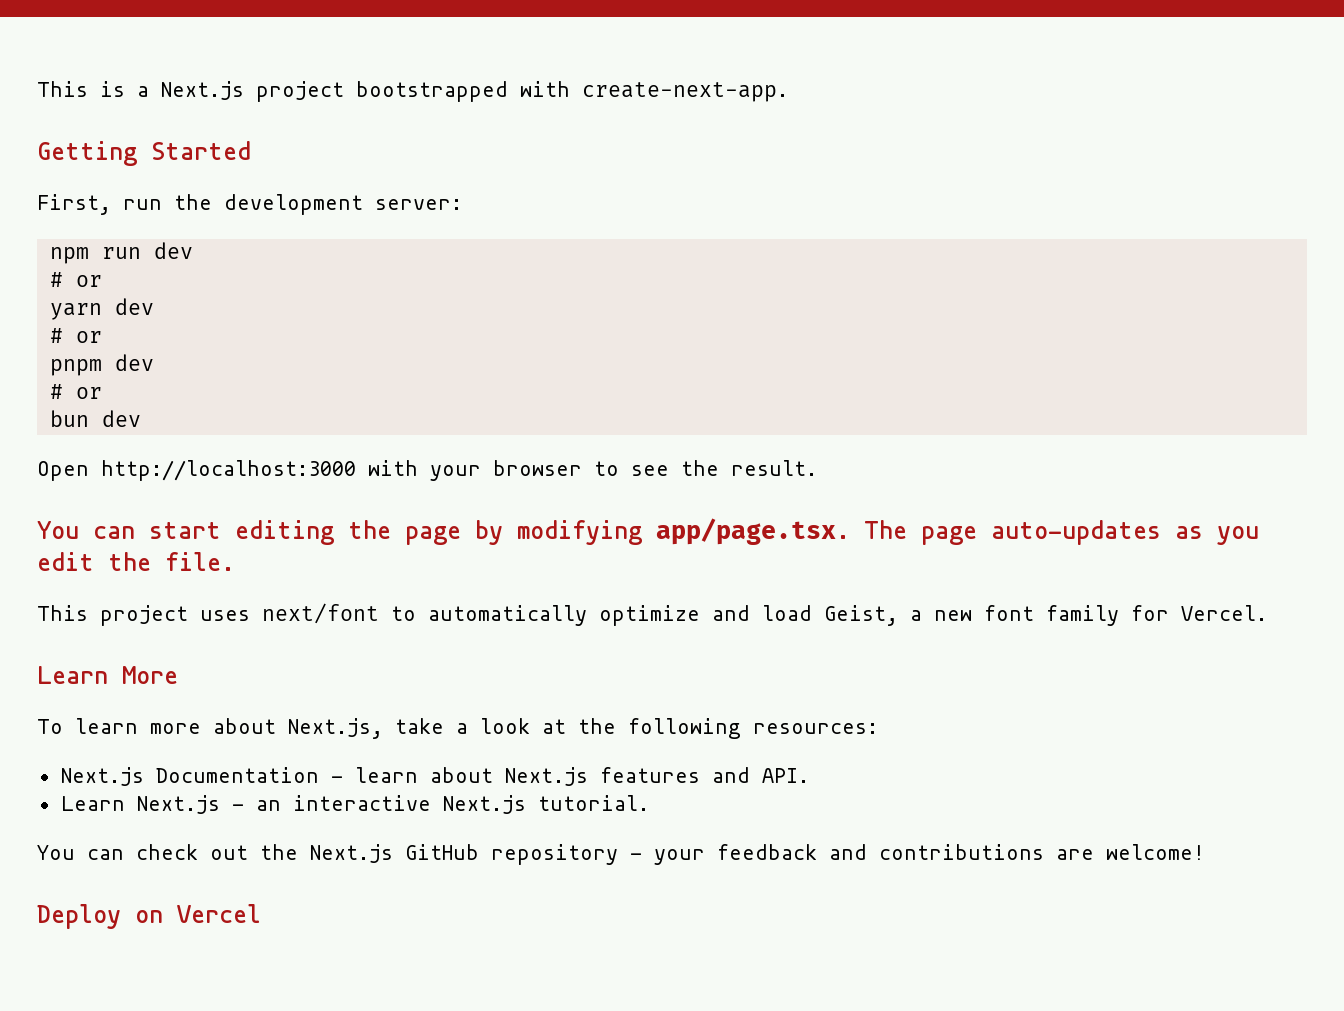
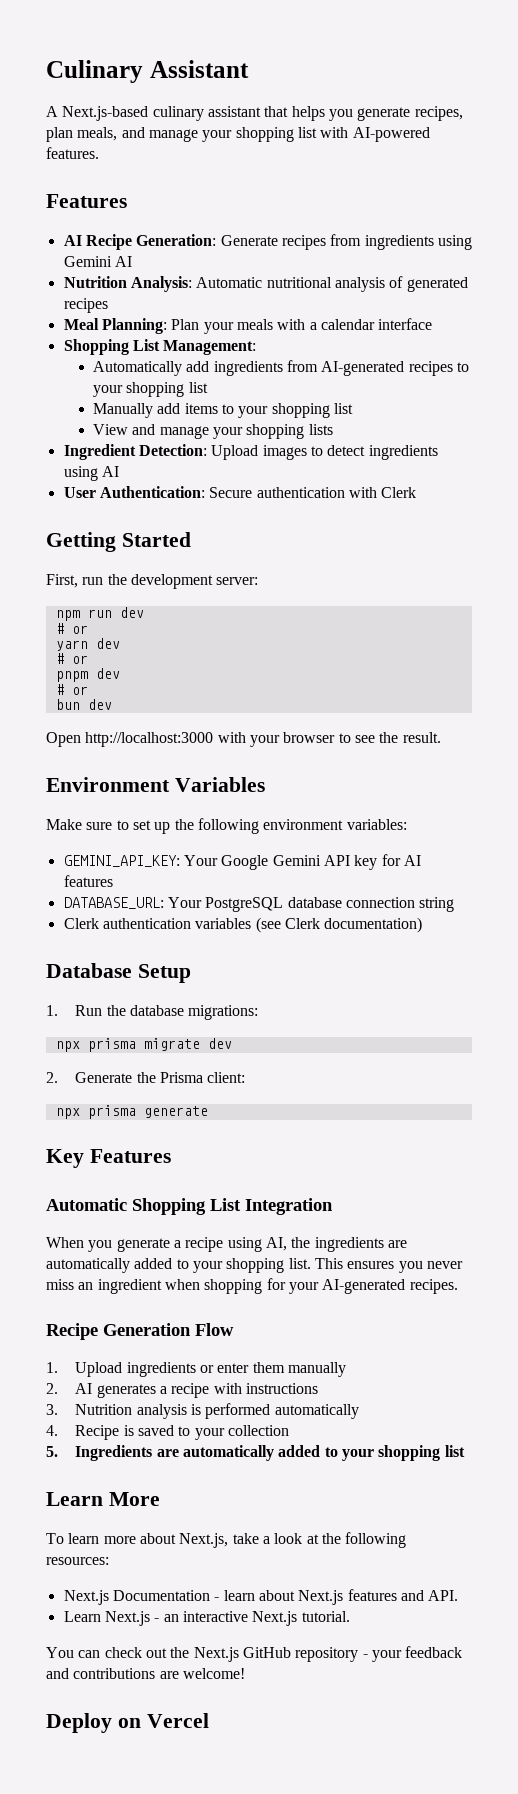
[37,81,788,102] This is a Next.js project bootstrapped with create-next-app. -> [46,60,249,83] [46,106,463,121] [46,127,430,142] [46,147,99,159] [46,194,127,208] [63,234,472,250] [63,256,132,267] [63,276,468,292] [63,298,108,313] [63,318,433,334] [63,339,257,355] [92,360,469,376] [92,382,208,397] [92,403,353,418] [92,424,333,439] [63,444,438,460] [63,466,119,481] [63,486,417,498] Culinary Assistant // A Next.js-based culinary assistant that helps you generate recipes, plan meals, and manage your shopping list with AI-powered features. // Features // AI Recipe Generation: Generate recipes from ingredients using Gemini AI // Nutrition Analysis: Automatic nutritional analysis of generated recipes // Meal Planning: Plan your meals with a calendar interface // Shopping List Management: // Automatically add ingredients from AI-generated recipes to your shopping list // Manually add items to your shopping list // View and manage your shopping lists // Ingredient Detection: Upload images to detect ingredients using AI // User Authentication: Secure authentication with Clerk
[37,518,1259,545] [37,552,235,571] [37,603,1267,626] You can start editing the page by modifying app/page.tsx. The page auto-updates as you edit the file. // This project uses next/font to automatically optimize and load Geist, a new font family for Vercel. -> [46,777,265,792] [46,818,407,834] [63,854,421,870] [63,875,113,887] [63,897,455,912] [63,917,423,933] [46,963,191,983] [46,1005,259,1020] [55,1038,232,1052] [46,1072,246,1083] [55,1105,208,1119] [46,1149,171,1168] [46,1198,333,1215] [46,1237,407,1252] [46,1258,463,1273] [46,1278,458,1294] [46,1323,234,1340] [46,1362,346,1377] [46,1383,318,1398] [46,1403,359,1419] [46,1425,289,1440] [46,1445,465,1461] Environment Variables // Make sure to set up the following environment variables: // GEMINI_API_KEY: Your Google Gemini API key for AI features // DATABASE_URL: Your PostgreSQL database connection string // Clerk authentication variables (see Clerk documentation) // Database Setup // 1. Run the database migrations: // npx prisma migrate dev // 2. Generate the Prisma client: // npx prisma generate // Key Features // Automatic Shopping List Integration // When you generate a recipe using AI, the ingredients are automatically added to your shopping list. This ensures you never miss an ingredient when shopping for your AI-generated recipes. // Recipe Generation Flow // 1. Upload ingredients or enter them manually // 2. AI generates a recipe with instructions // 3. Nutrition analysis is performed automatically // 4. Recipe is saved to your collection // 5. Ingredients are automatically added to your shopping list

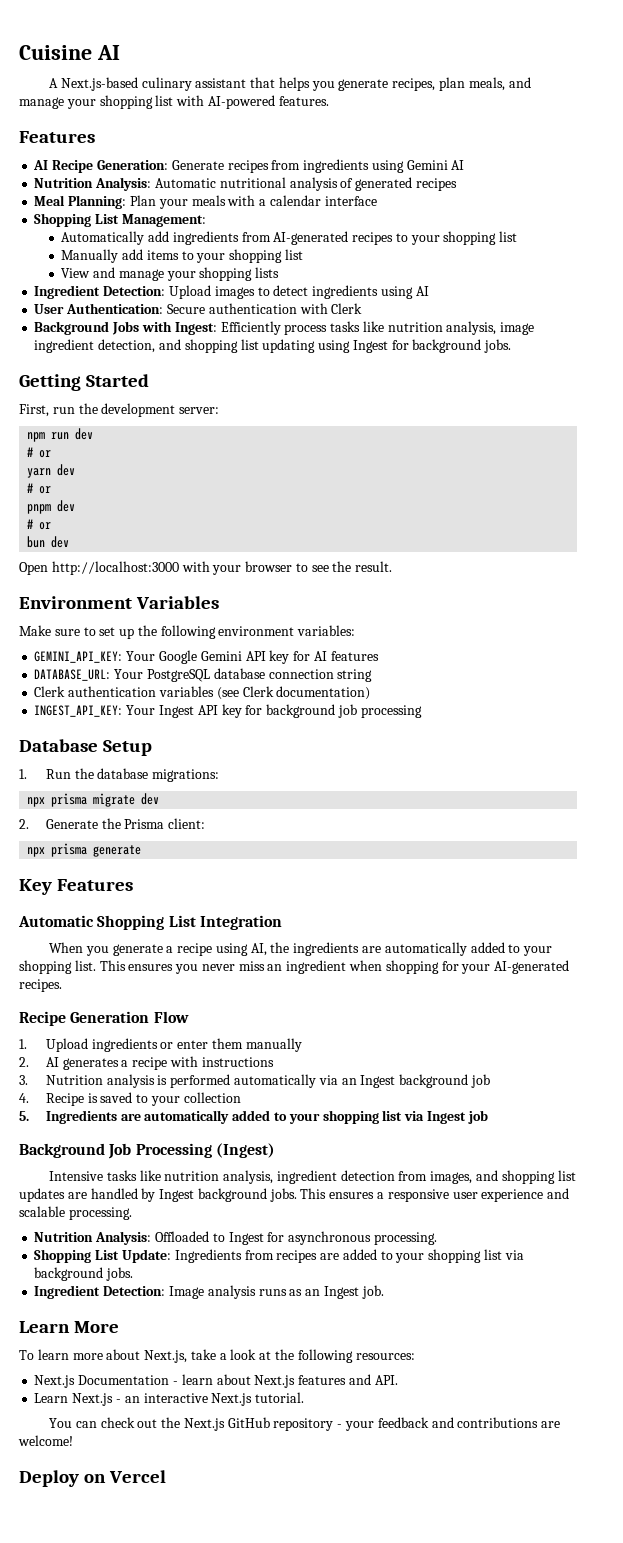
[46,60,249,83] Culinary Assistant -> [19,45,120,60] Cuisine AI
(417, 492) none -> [34,321,535,335] [34,339,512,353] // Background Jobs with Ingest: Efficiently process tasks like nutrition analysis, image ingredient detection, and shopping list updating using Ingest for background jobs.
(423, 925) none -> [34,704,422,718] // INGEST_API_KEY: Your Ingest API key for background job processing
(359, 1411) none -> [318,1074,490,1088] via an Ingest background job
(465, 1451) none -> [404,1110,488,1124] [19,1143,275,1159] [49,1170,576,1184] [19,1188,570,1202] [19,1206,132,1220] [34,1231,437,1245] [34,1249,524,1263] [34,1267,134,1281] [34,1285,384,1299] via Ingest job // Background Job Processing (Ingest) // Intensive tasks like nutrition analysis, ingredient detection from images, and shopping list updates are handled by Ingest background jobs. This ensures a responsive user experience and scalable processing. // Nutrition Analysis: Offloaded to Ingest for asynchronous processing. // Shopping List Update: Ingredients from recipes are added to your shopping list via background jobs. // Ingredient Detection: Image analysis runs as an Ingest job.

